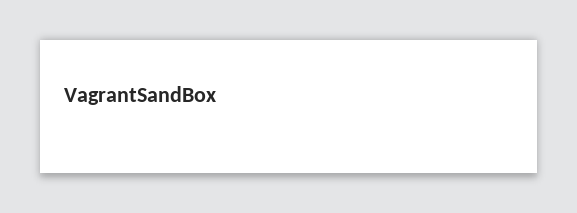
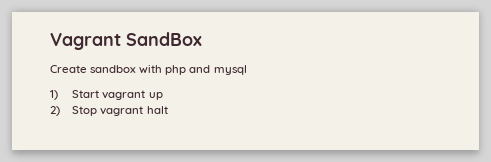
[64,86,216,105] VagrantSandBox -> [50,32,202,50] [50,65,247,75] [50,90,163,100] [50,106,168,116] Vagrant SandBox // Create sandbox with php and mysql // 1) Start vagrant up // 2) Stop vagrant halt

